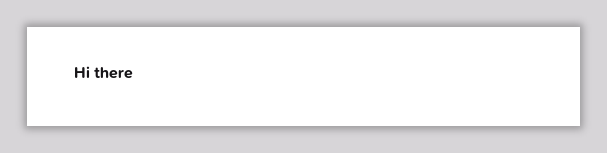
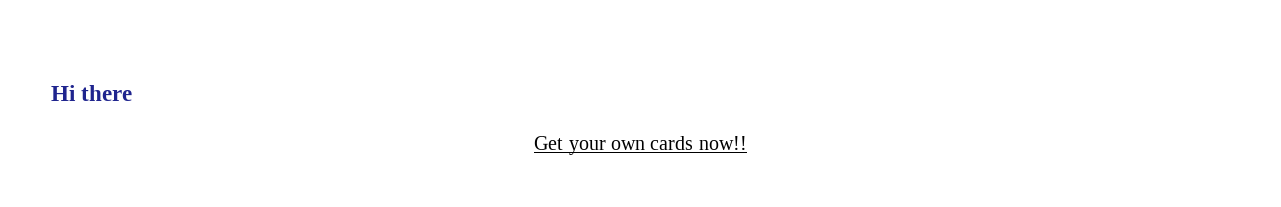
(134, 73) none -> [534,136,747,155] // Get your own cards now!!

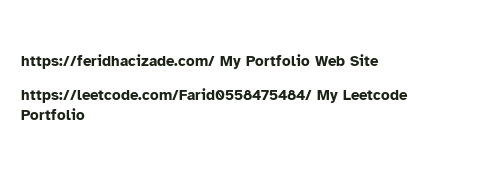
[51,85,133,101] [534,136,747,155] Hi there // Get your own cards now!! -> [21,54,379,69] [21,88,408,103] [21,108,85,120] https://feridhacizade.com/ My Portfolio Web Site // https://leetcode.com/Farid0558475484/ My Leetcode Portfolio

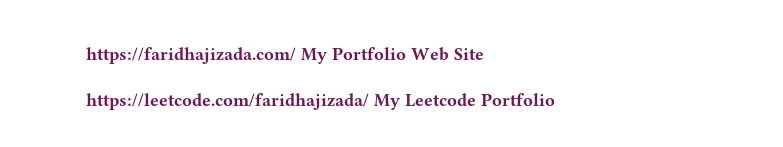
[21,54,215,69] https://feridhacizade.com/ -> [86,47,296,64] https://faridhajizada.com/
[21,88,312,103] https://leetcode.com/Farid0558475484/ -> [86,93,369,110] https://leetcode.com/faridhajizada/

